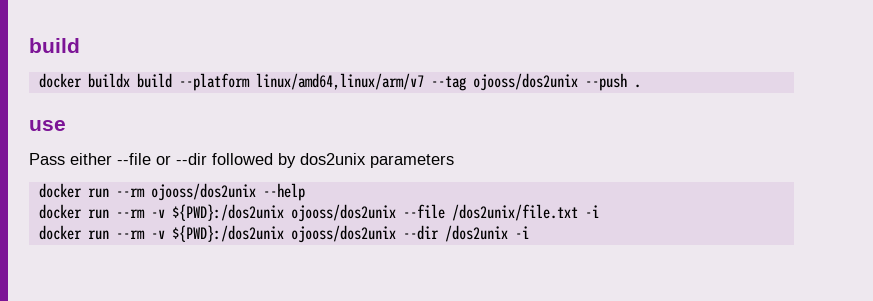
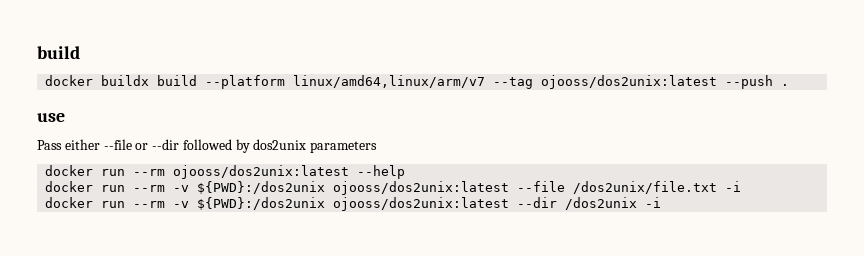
[472,73,578,91] ojooss/dos2unix -> [541,75,718,89] ojooss/dos2unix:latest
[150,183,256,201] ojooss/dos2unix -> [173,165,350,179] ojooss/dos2unix:latest
[290,204,396,222] ojooss/dos2unix -> [333,181,510,195] ojooss/dos2unix:latest
[290,225,396,243] ojooss/dos2unix -> [333,197,510,211] ojooss/dos2unix:latest

